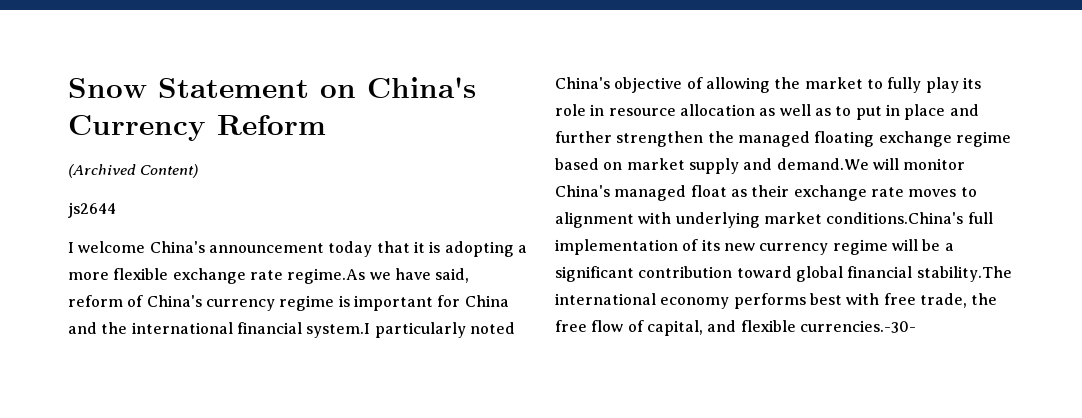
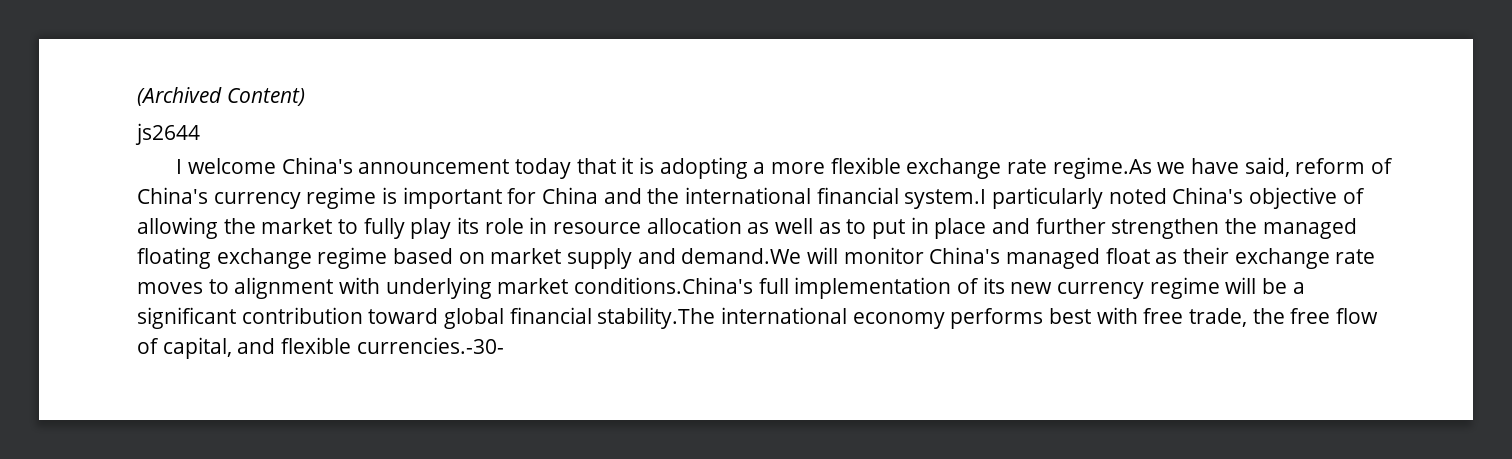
[68,77,476,98] [68,115,326,141] Snow Statement on China's Currency Reform // -> (137, 96) none

